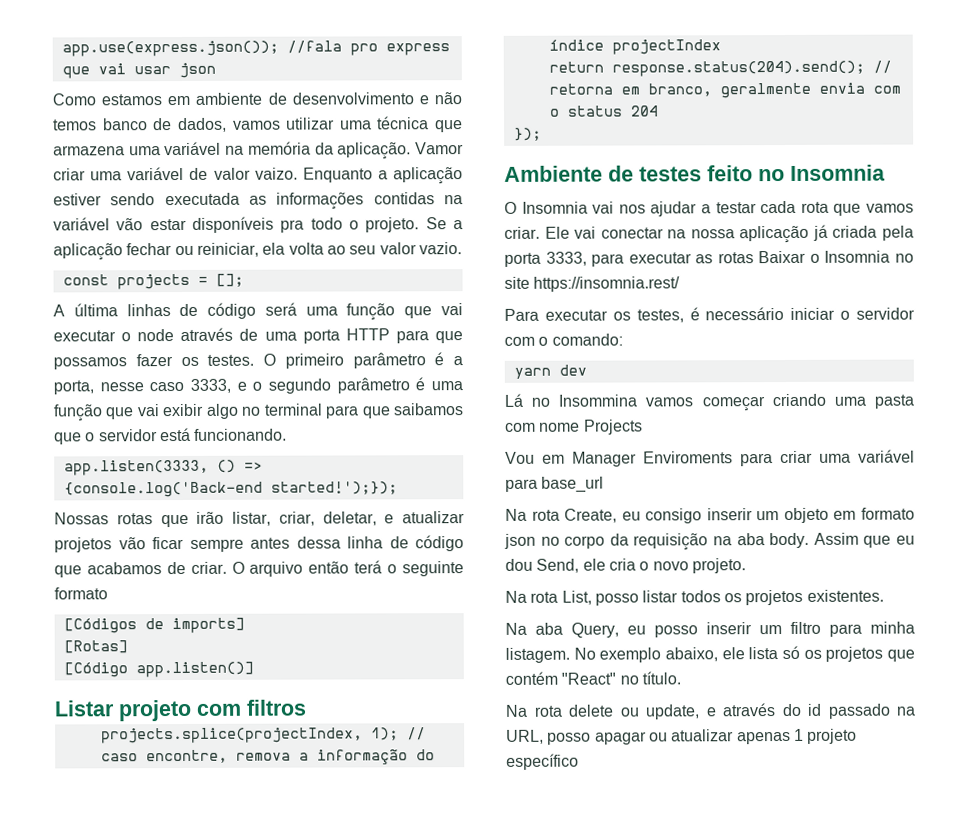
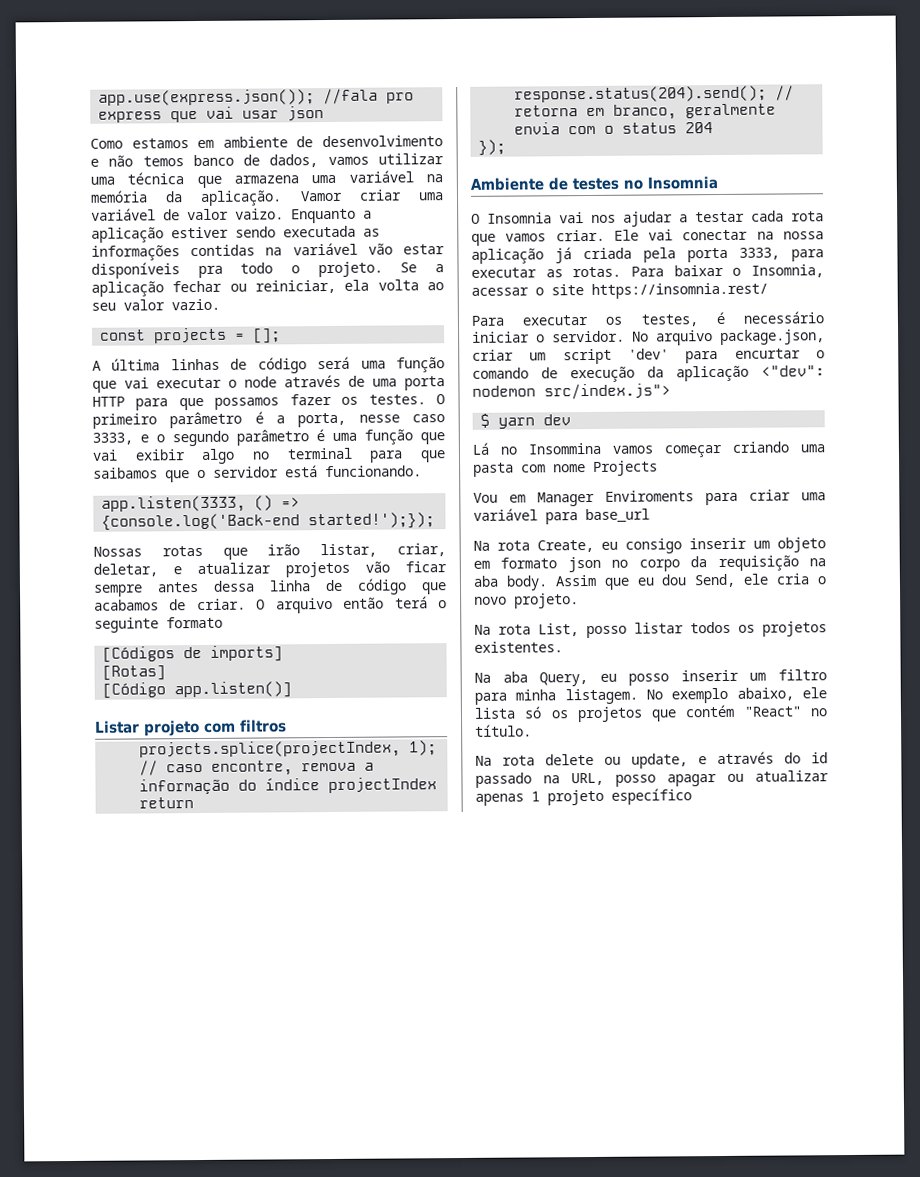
[707,165,753,182] feito -> (619, 184) none
[717,250,914,264] rotas Baixar o Insomnia no -> [572,264,824,278] [471,287,544,296] rotas. Para baixar o Insomnia, acessar o
[856,307,915,320] [504,333,623,346] servidor com o comando: // -> [552,329,825,346] [472,348,825,365] [472,365,825,383] [472,383,671,400] [480,413,491,428] servidor. No arquivo package.json, criar um script 'dev' para encurtar o comando de execução da aplicação <"dev": nodemon src/index.js"> // $

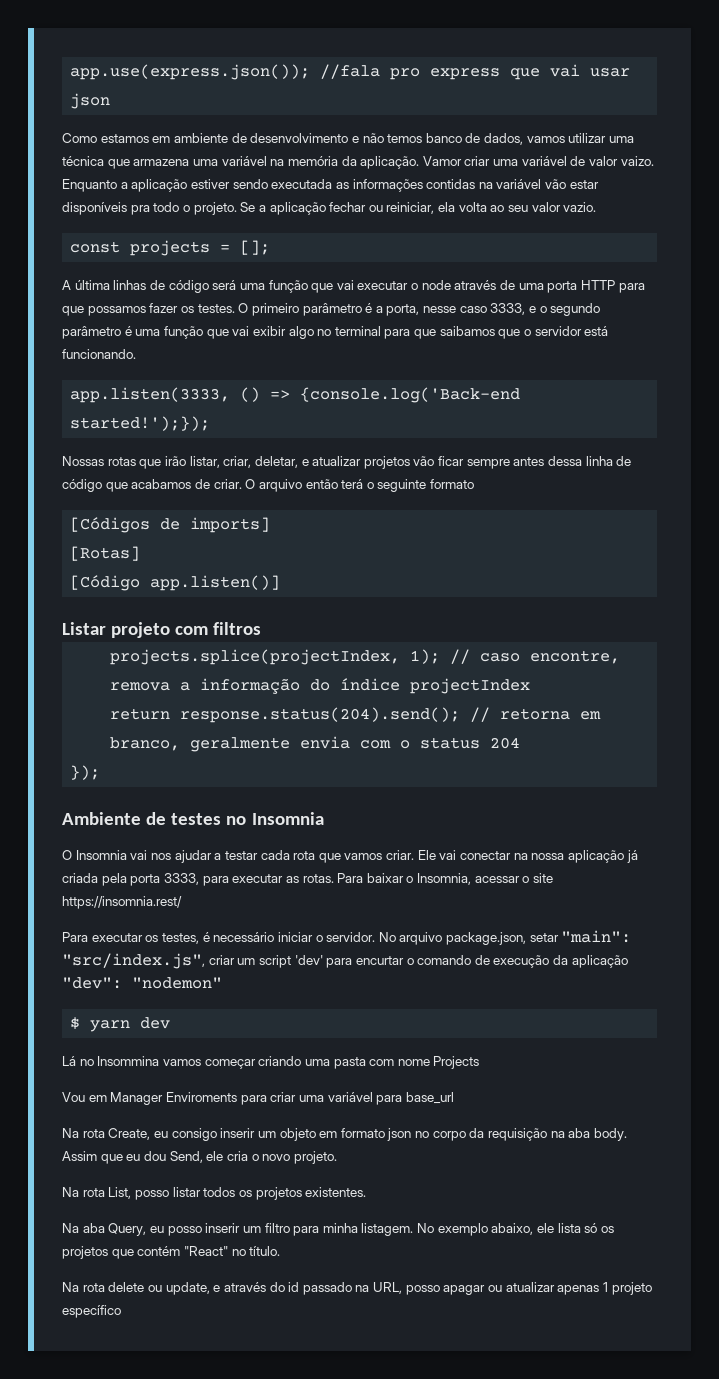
(825, 337) none -> [529,930,632,943] [62,953,205,969] setar "main": "src/index.js",
[761,365,825,377] [472,383,671,400] <"dev": nodemon src/index.js"> -> [62,977,222,989] "dev": "nodemon"

